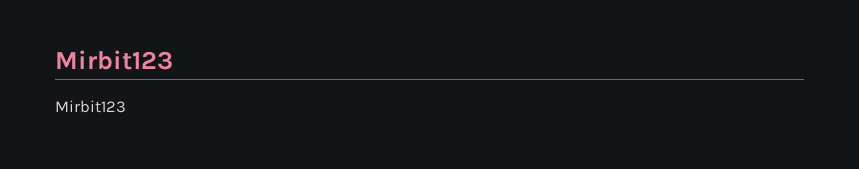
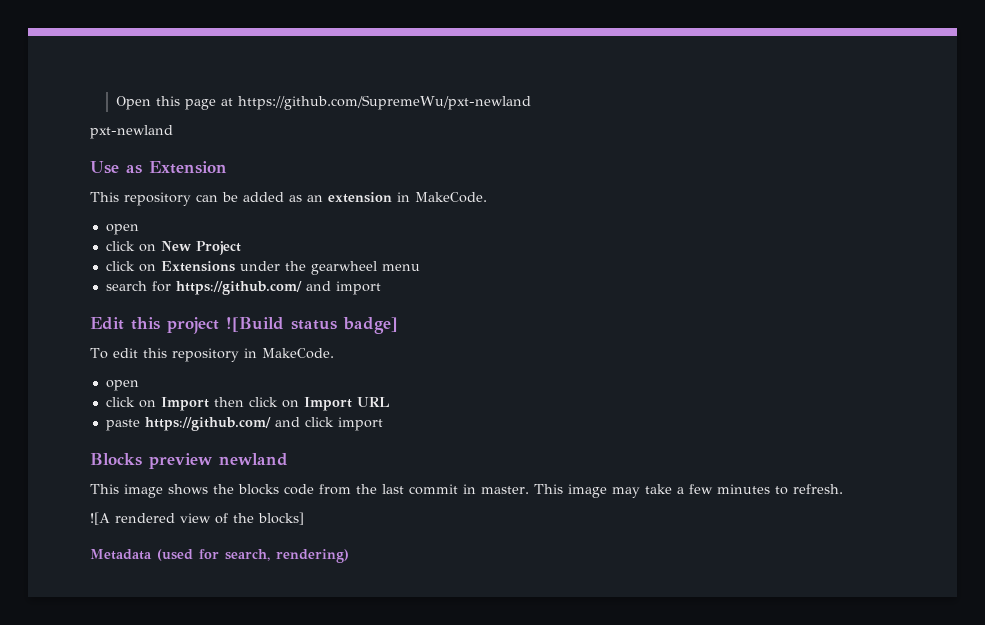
[55,50,173,70] [55,100,126,113] Mirbit123 // Mirbit123 -> [115,95,531,110] [90,125,173,139] [90,161,227,174] [90,192,487,206] [105,224,139,235] [105,241,241,255] [105,261,420,275] [105,281,381,295] [90,317,398,334] [90,348,334,362] [105,380,139,391] [105,397,390,411] [105,417,383,431] [90,453,288,469] [90,484,843,498] [90,512,304,525] [90,549,349,563] Open this page at https://github.com/SupremeWu/pxt-newland // pxt-newland // Use as Extension // This repository can be added as an extension in MakeCode. // open // click on New Project // click on Extensions under the gearwheel menu // search for https://github.com/ and import // Edit this project ![Build status badge] // To edit this repository in MakeCode. // open // click on Import then click on Import URL // paste https://github.com/ and click import // Blocks preview newland // This image shows the blocks code from the last commit in master. This image may take a few minutes to refresh. // ![A rendered view of the blocks] // Metadata (used for search, rendering)

